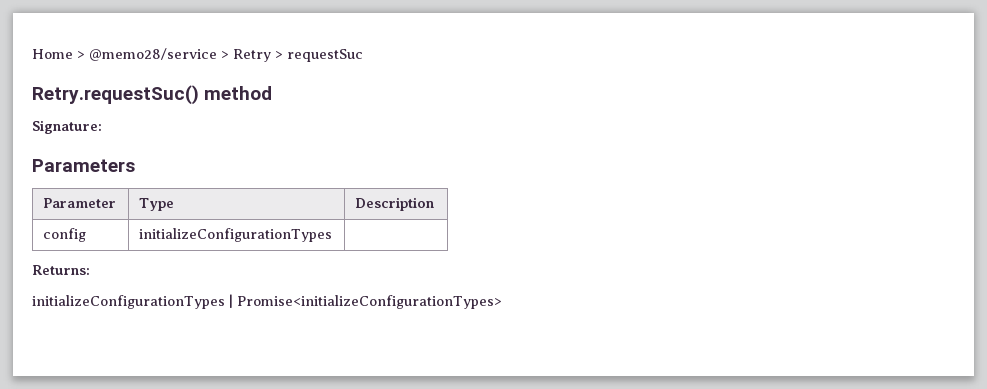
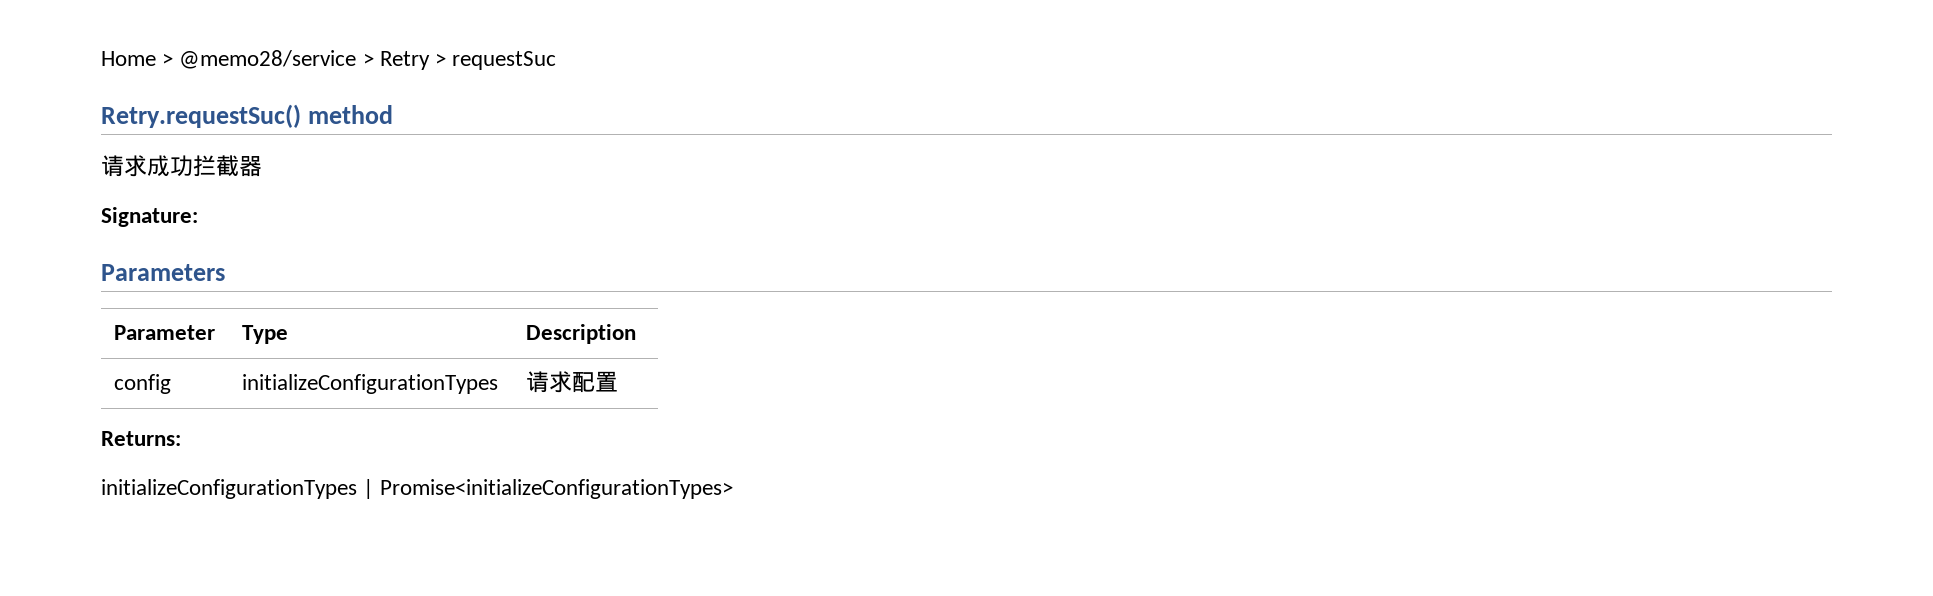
(273, 93) none -> [101,155,262,177] // 请求成功拦截器
(333, 235) none -> [526,371,619,393] 请求配置

